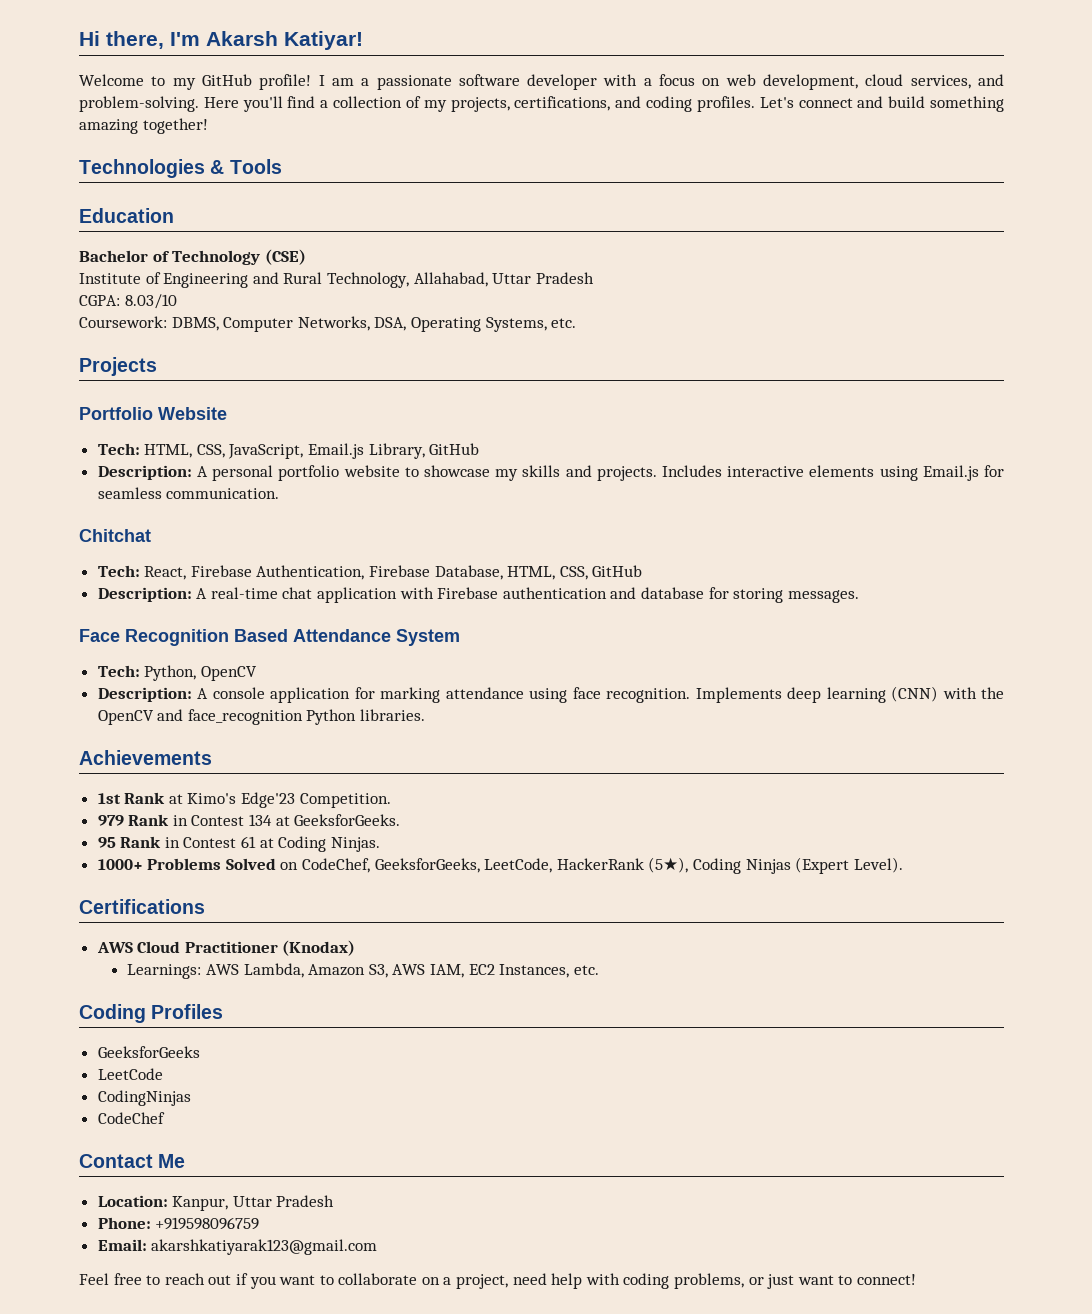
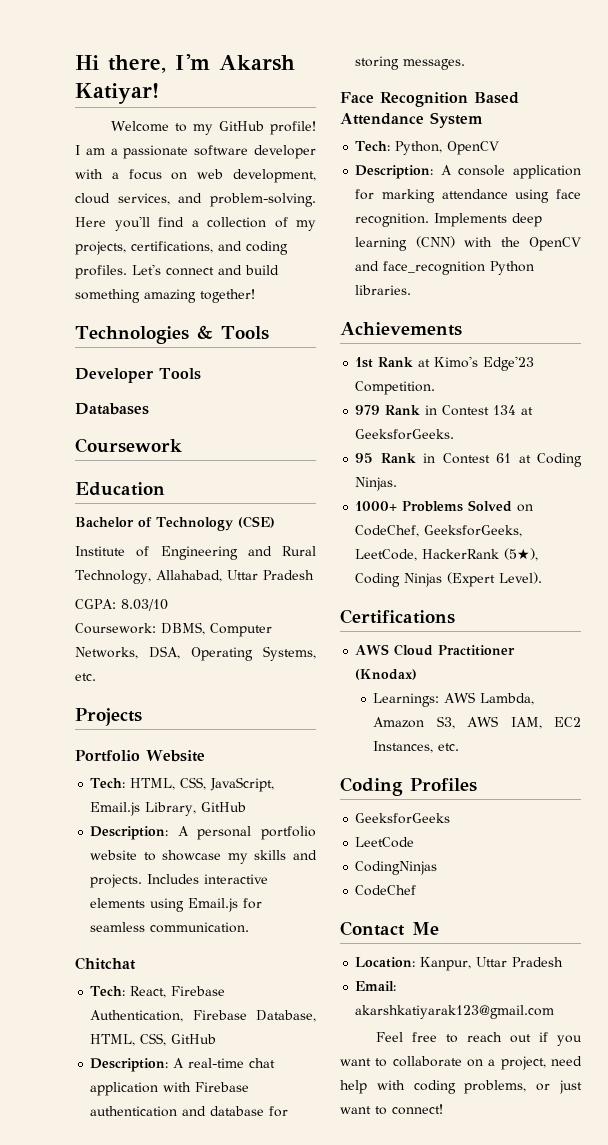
(282, 166) none -> [75,368,201,383] [75,403,149,415] [75,438,182,453] // Developer Tools // Databases // Coursework
[97,1217,260,1230] // Phone: +919598096759 -> (564, 962) none

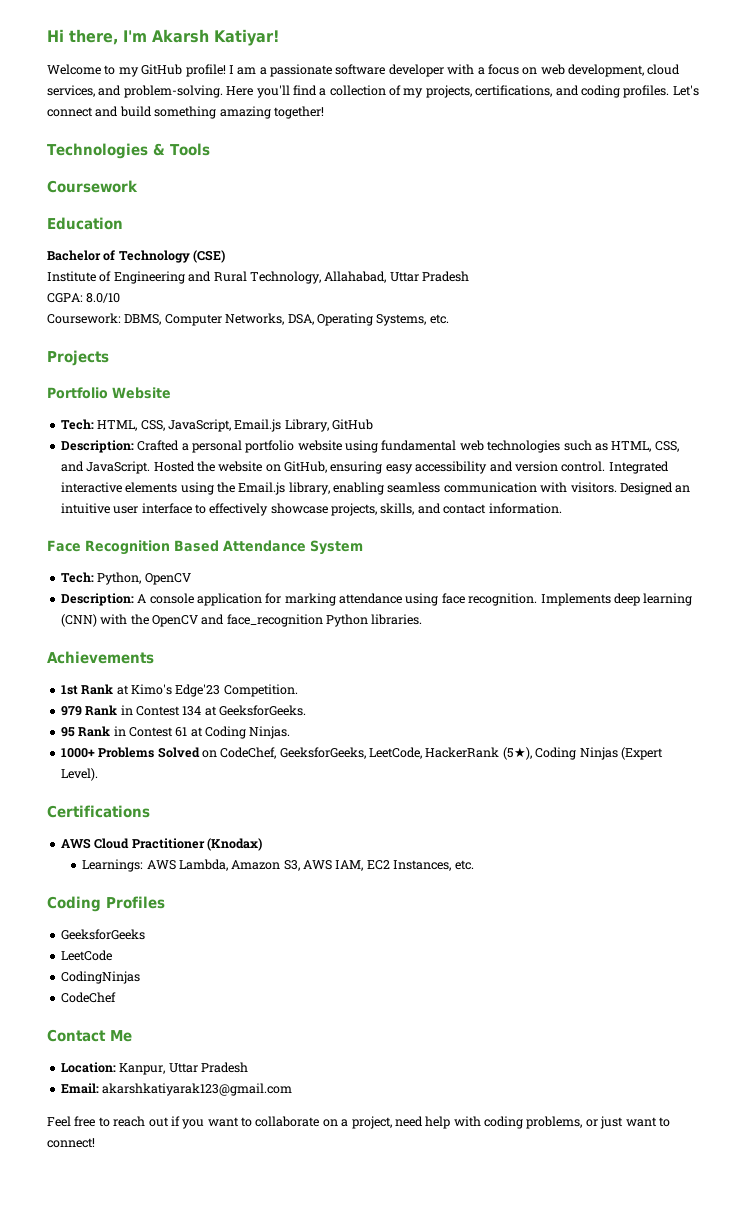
[75,368,201,383] [75,403,149,415] // Developer Tools // Databases -> (210, 149) none
[120,599,168,611] 8.03/10 -> [86,293,121,303] 8.0/10
[177,826,189,836] A -> [137,440,189,451] Crafted a
[143,850,317,864] [90,874,269,888] [90,898,263,912] [90,922,250,933] [75,957,136,970] [90,986,226,998] [90,1010,316,1022] [90,1033,217,1046] [90,1058,276,1072] [90,1082,250,1096] [90,1106,289,1117] [355,56,466,70] to showcase my skills and projects. Includes interactive elements using Email.js for seamless communication. // Chitchat // Tech: React, Firebase Authentication, Firebase Database, HTML, CSS, GitHub // Description: A real-time chat application with Firebase authentication and database for storing messages. -> [345,440,679,453] [60,461,669,474] [60,482,691,495] [60,503,562,516] using fundamental web technologies such as HTML, CSS, and JavaScript. Hosted the website on GitHub, ensuring easy accessibility and version control. Integrated interactive elements using the Email.js library, enabling seamless communication with visitors. Designed an intuitive user interface to effectively showcase projects, skills, and contact information.

